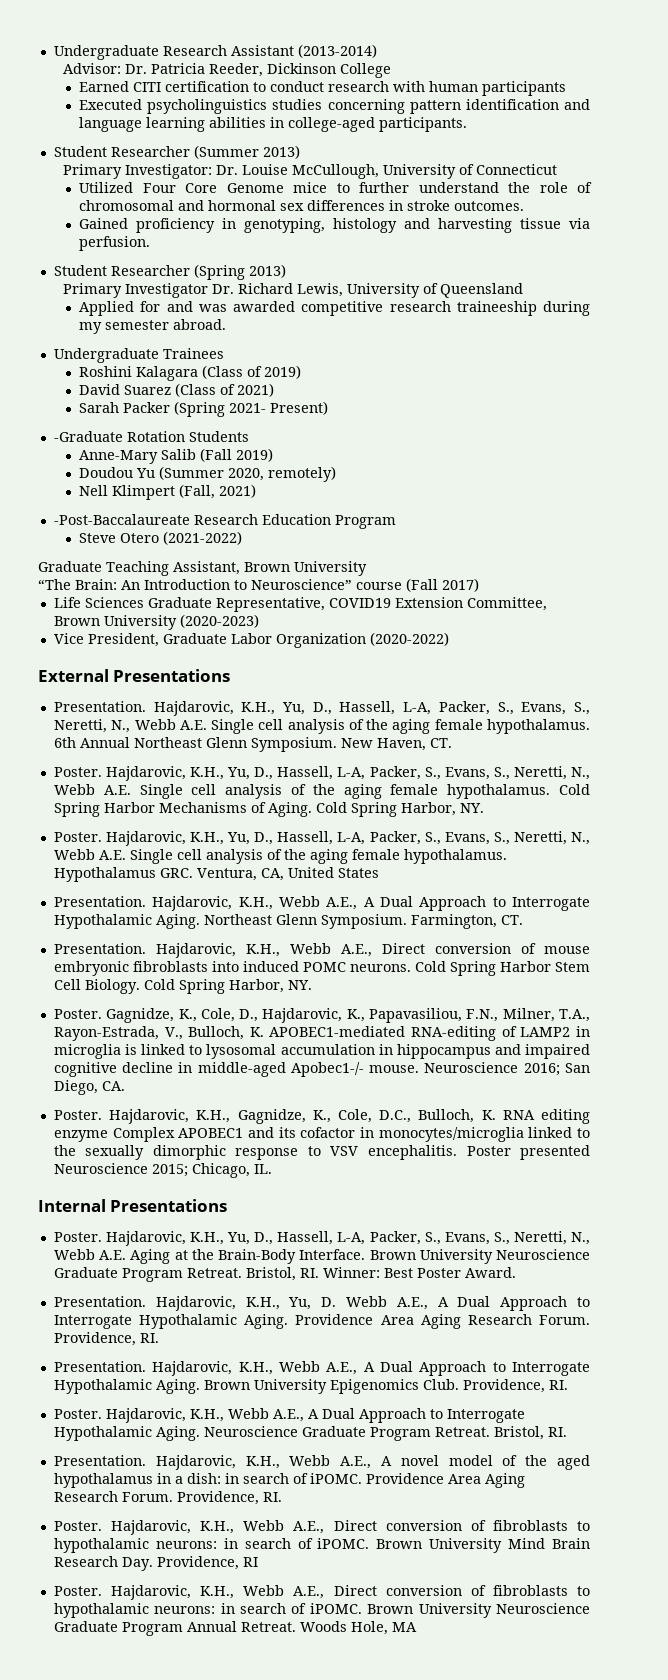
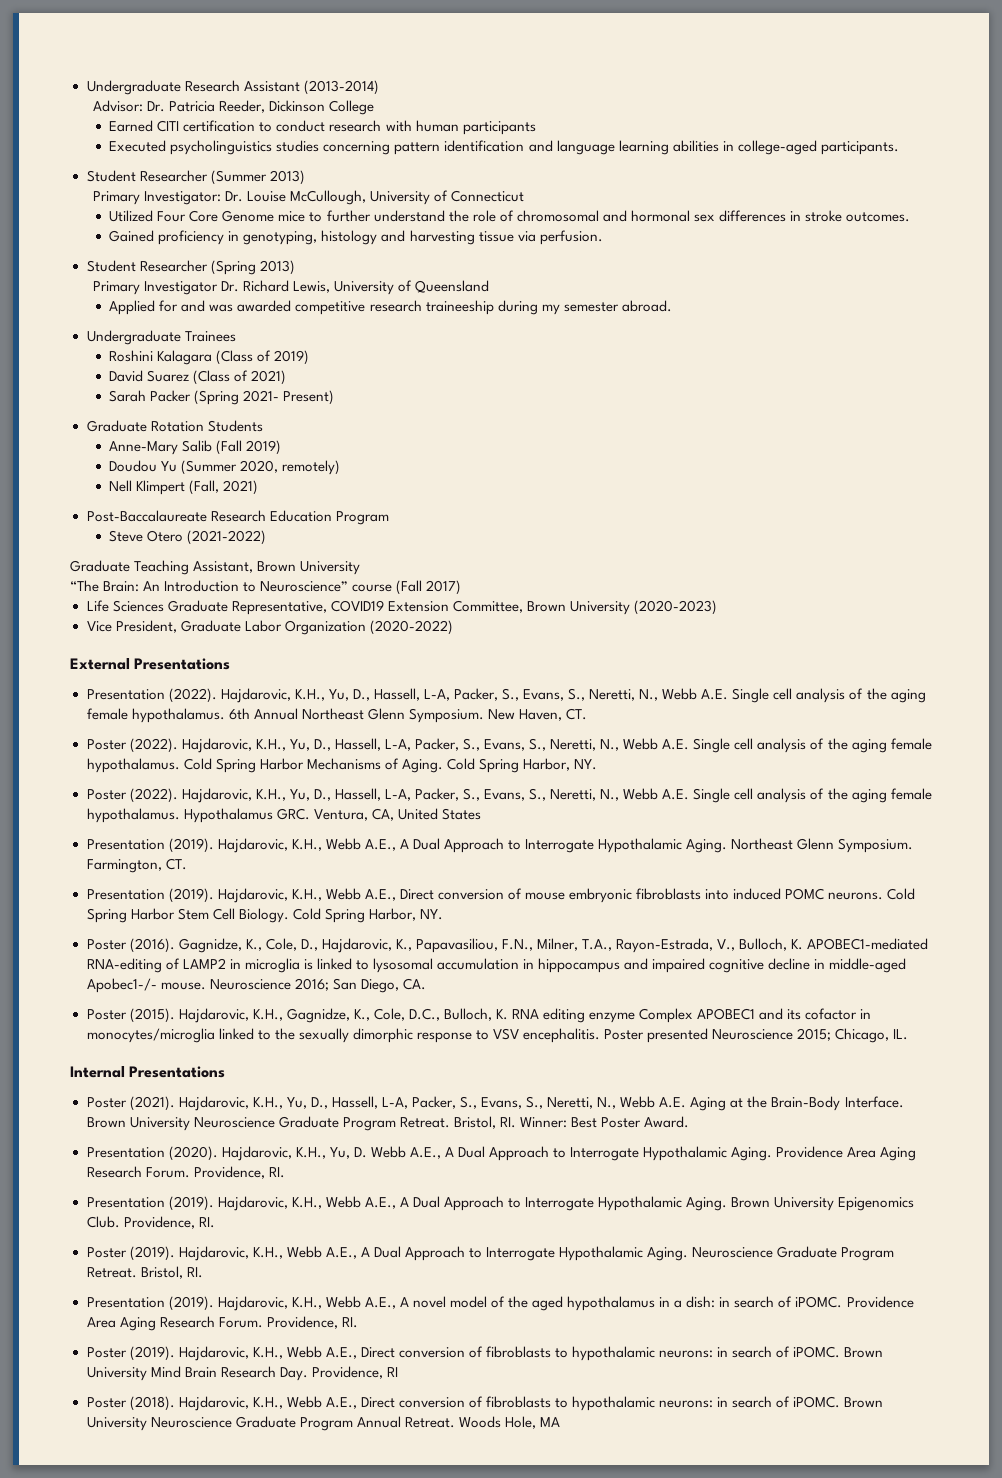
[53,431,123,442] -Graduate -> [86,420,147,432] Graduate
[53,514,190,525] -Post-Baccalaureate -> [86,510,207,522] Post-Baccalaureate
[53,701,146,712] Presentation. -> [86,688,217,703] Presentation (2022).
[53,767,102,777] Poster. -> [86,738,178,753] Poster (2022).
[53,832,102,842] Poster. -> [86,788,178,803] Poster (2022).
[53,896,146,907] Presentation. -> [86,838,214,853] Presentation (2019).
[53,943,146,954] Presentation. -> [86,888,214,903] Presentation (2019).
[53,1009,102,1019] Poster. -> [86,938,175,953] Poster (2016).
[53,1110,102,1120] Poster. -> [86,1008,175,1023] Poster (2015).
[53,1232,102,1242] Poster. -> [86,1096,175,1111] Poster (2021).
[53,1296,146,1307] Presentation. -> [86,1146,218,1161] Presentation (2020).
[53,1361,146,1372] Presentation. -> [86,1196,214,1211] Presentation (2019).
[53,1409,102,1419] Poster. -> [86,1246,175,1261] Poster (2019).
[53,1455,146,1466] Presentation. -> [86,1296,214,1311] Presentation (2019).
[53,1521,102,1531] Poster. -> [86,1346,175,1361] Poster (2019).
[53,1586,102,1596] Poster. -> [86,1396,175,1411] Poster (2018).

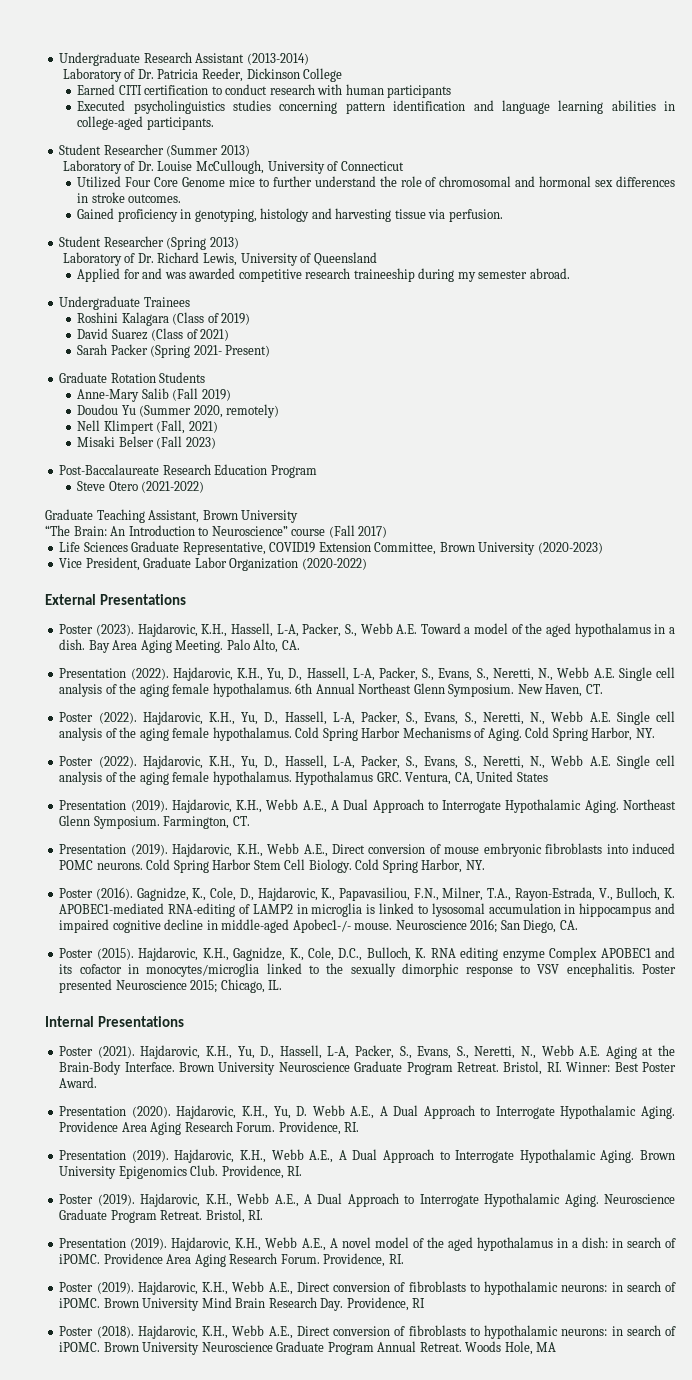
[92,100,143,112] Advisor: -> [62,68,136,82] Laboratory of
[92,191,221,205] Primary Investigator: -> [62,160,136,174] Laboratory of
[92,281,218,295] Primary Investigator -> [62,252,136,266] Laboratory of
(259, 487) none -> [77,436,216,449] // Misaki Belser (Fall 2023)
(231, 664) none -> [59,623,675,637] [59,639,300,653] // Poster (2023). Hajdarovic, K.H., Hassell, L-A, Packer, S., Webb A.E. Toward a model of the aged hypothalamus in a dish. Bay Area Aging Meeting. Palo Alto, CA.

